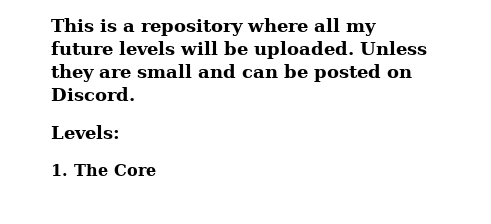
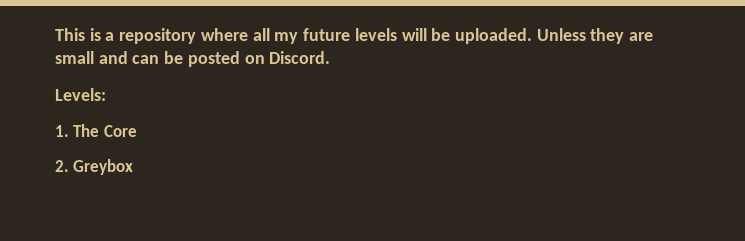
(156, 170) none -> [55,159,134,175] // 2. Greybox

